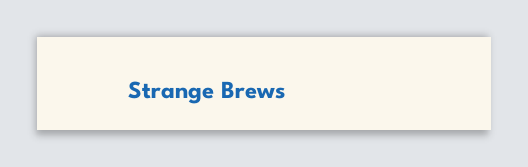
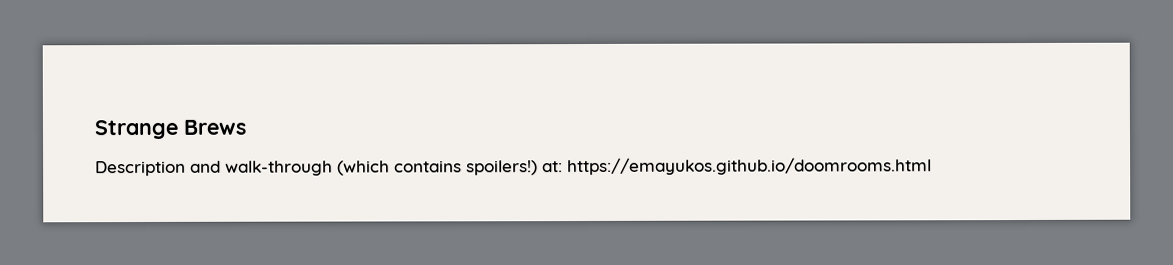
(286, 90) none -> [95,157,932,177] // Description and walk-through (which contains spoilers!) at: https://emayukos.github.io/doomrooms.html

